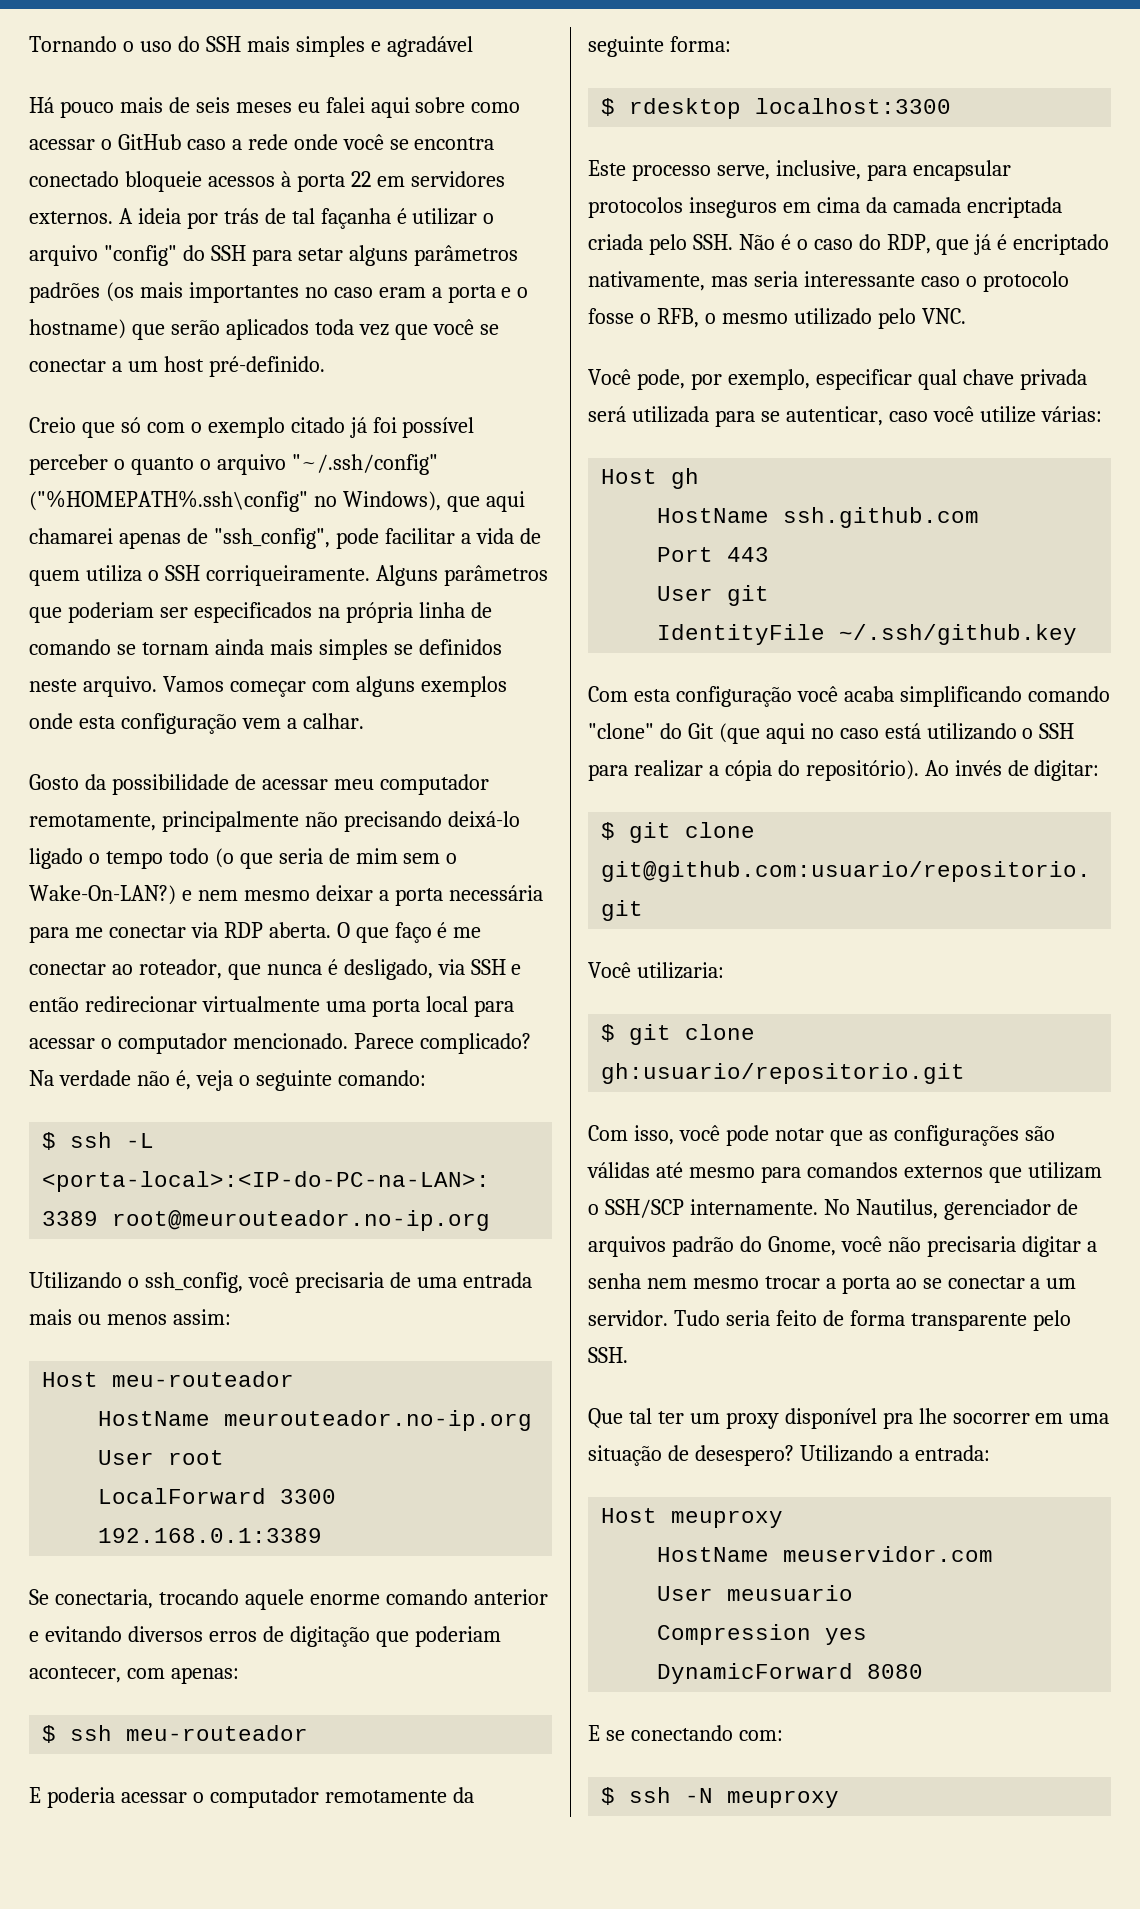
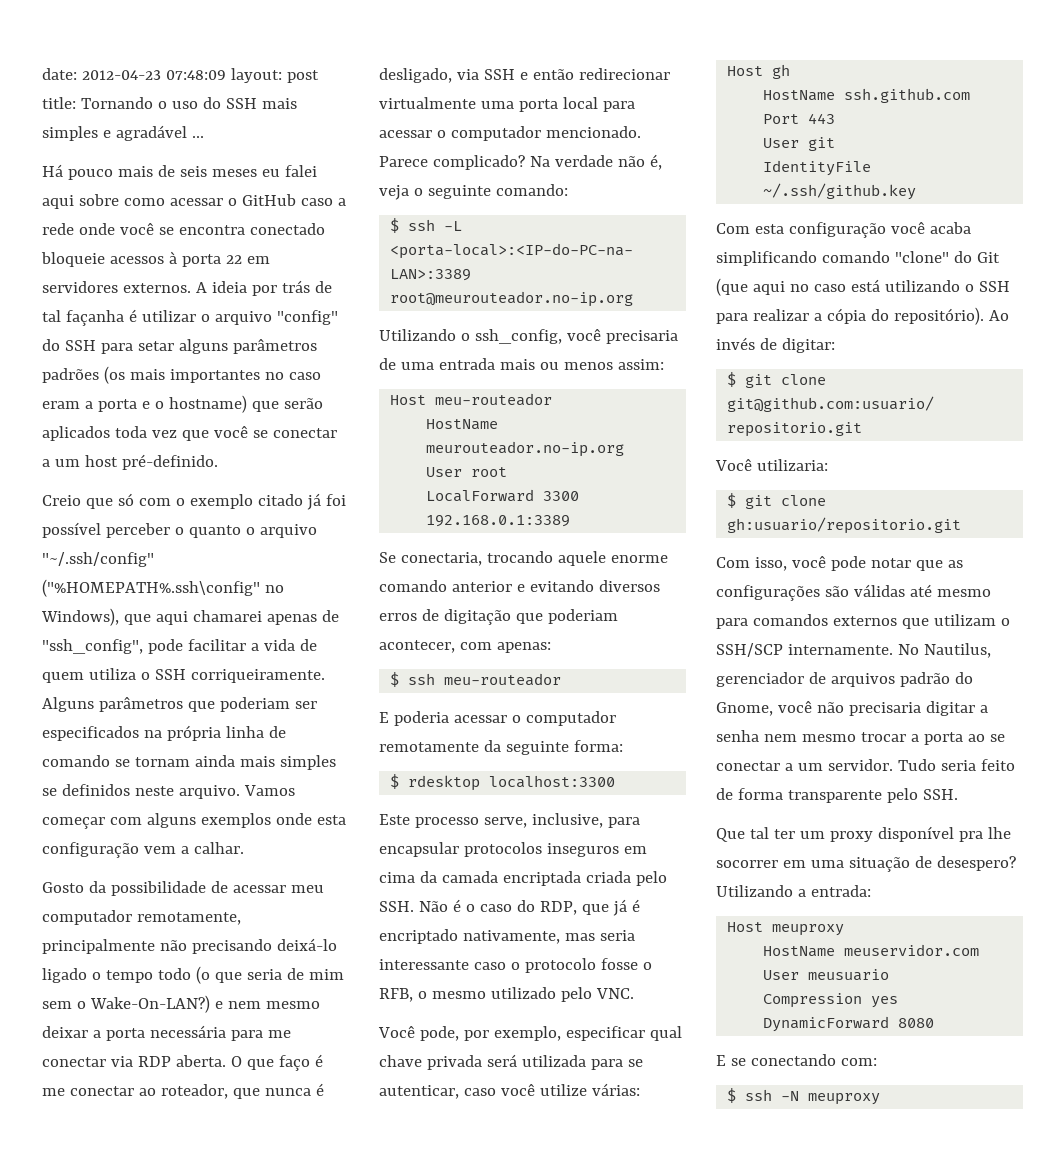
(29, 44) none -> [42,68,319,83] [42,97,76,109] date: 2012-04-23 07:48:09 layout: post title:
(473, 46) none -> [191,136,204,138] ...

